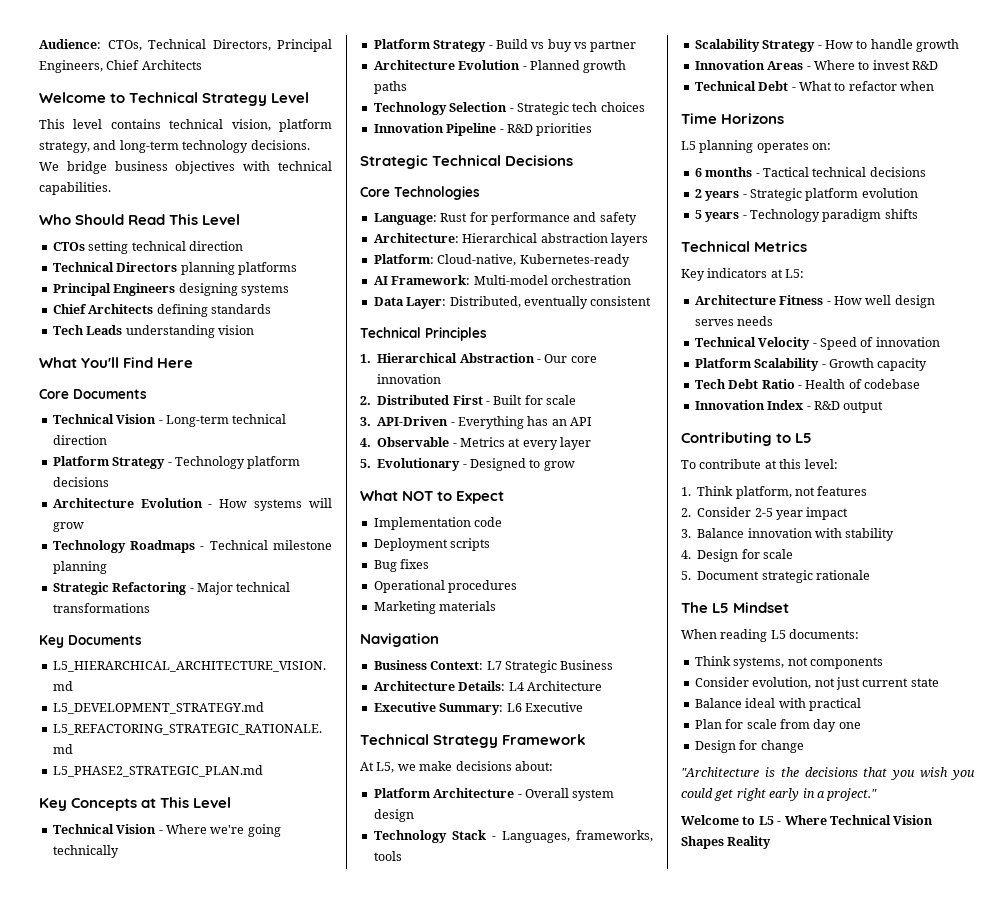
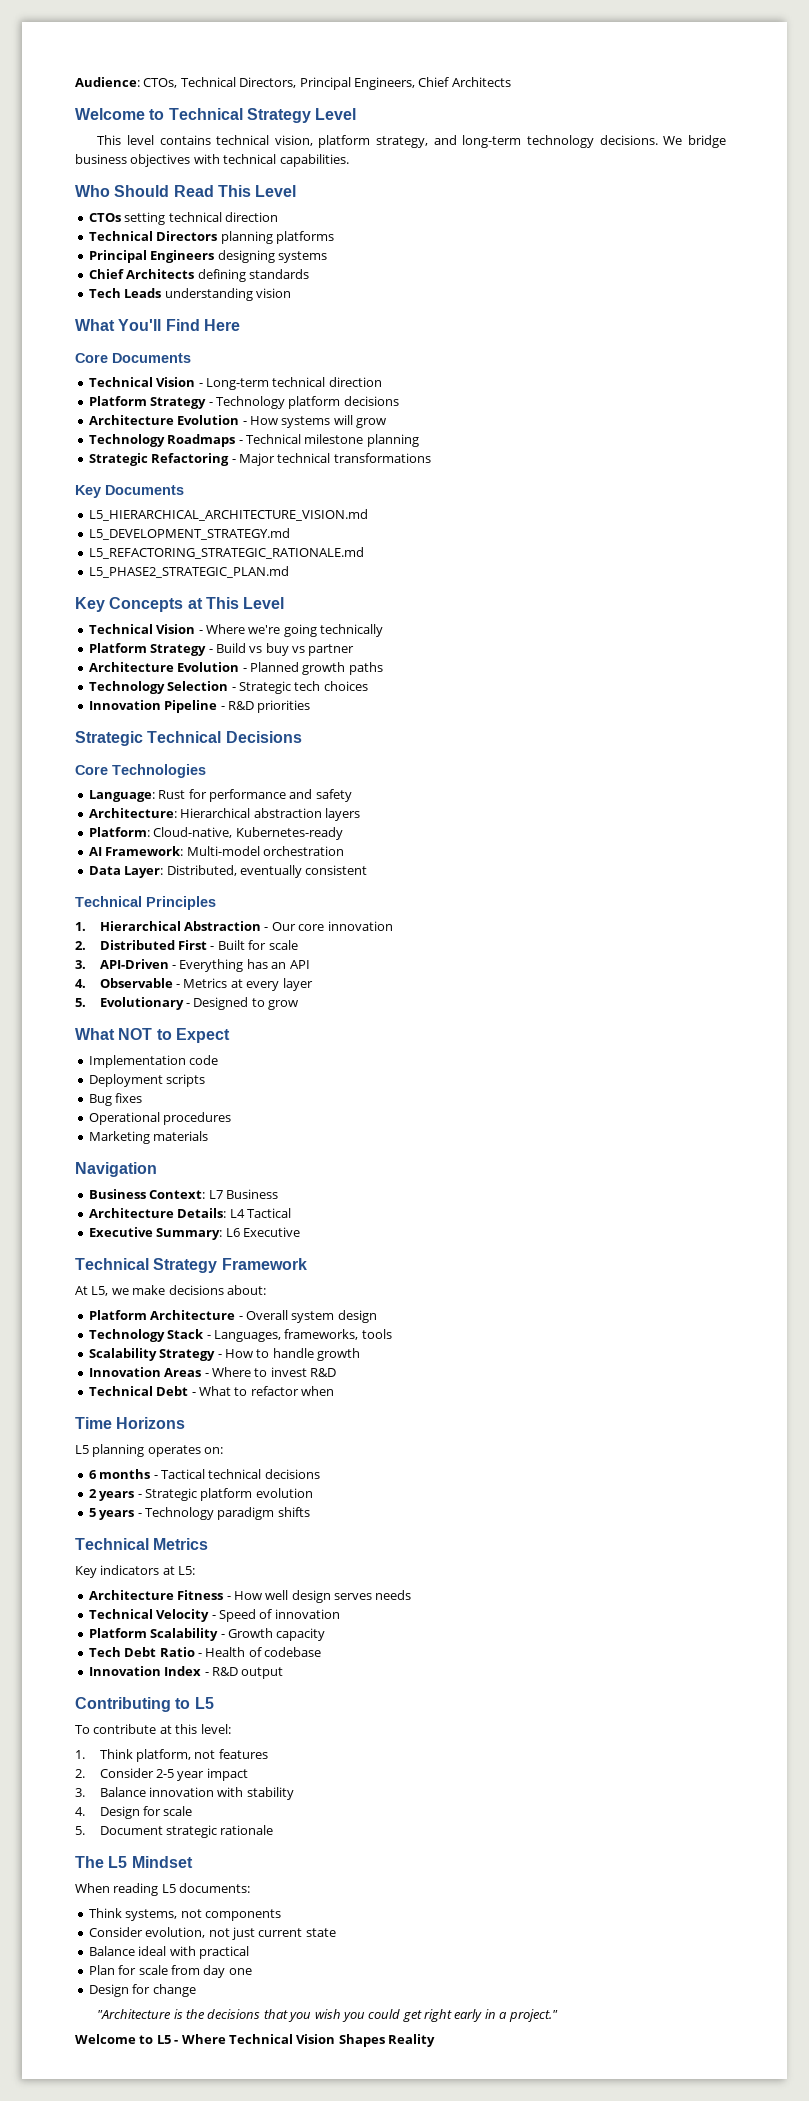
[504,660,557,673] Strategic -> (223, 1194) none
[526,681,602,691] Architecture -> [246,1208,291,1218] Tactical

